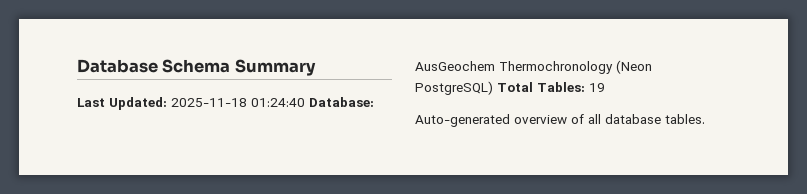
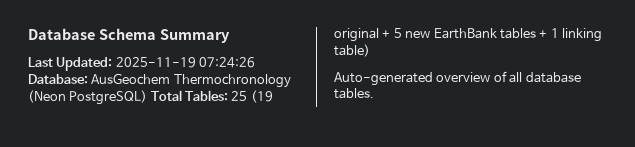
[171,98,305,107] 2025-11-18 01:24:40 -> [115,57,256,68] 2025-11-19 07:24:26
[589,83,605,92] 19 -> [231,90,273,103] [334,28,602,42] [334,44,370,57] 25 (19 original + 5 new EarthBank tables + 1 linking table)

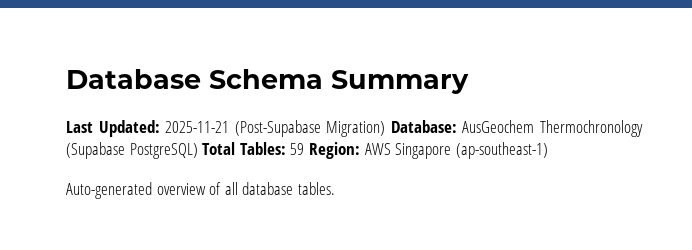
[115,57,256,68] 2025-11-19 07:24:26 -> [165,120,386,137] 2025-11-21 (Post-Supabase Migration)
[28,90,66,103] (Neon -> [66,142,125,159] (Supabase
[231,90,273,103] [334,28,602,42] [334,44,370,57] 25 (19 original + 5 new EarthBank tables + 1 linking table) -> [290,142,548,159] 59 Region: AWS Singapore (ap-southeast-1)

